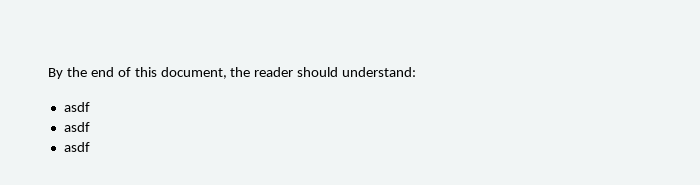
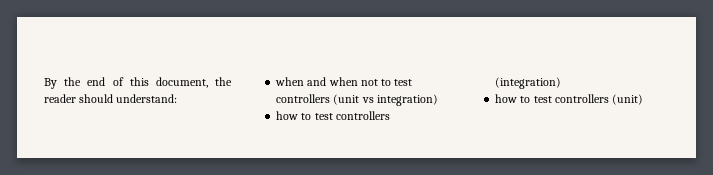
[63,102,90,112] [63,122,90,132] [63,142,90,152] asdf // asdf // asdf -> [275,77,413,86] [276,94,438,106] [276,111,390,120] [495,77,562,89] [495,94,644,105] when and when not to test controllers (unit vs integration) // how to test controllers (integration) // how to test controllers (unit)

